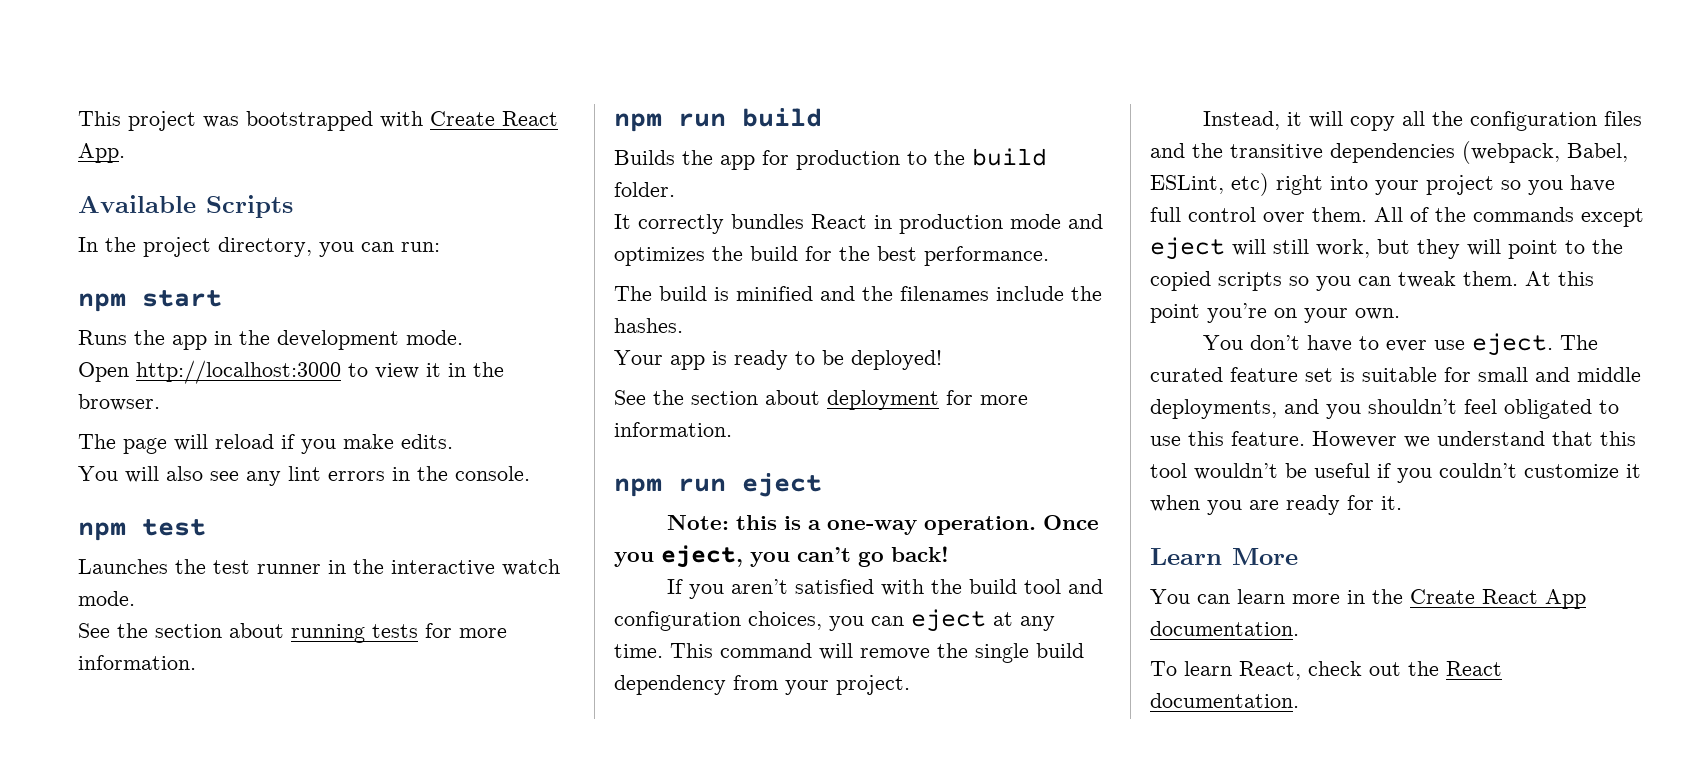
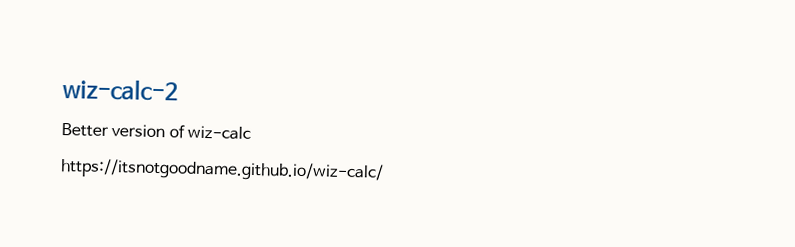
[78,111,558,131] [78,143,125,163] [78,195,293,218] [78,237,440,257] [78,290,222,312] [78,330,463,350] [78,360,504,384] [78,394,160,411] [78,434,453,454] [78,466,530,486] [78,519,206,541] [78,559,560,576] [78,591,135,606] [78,623,507,643] [78,655,196,670] [614,108,822,132] [614,148,1047,170] [614,182,675,197] [614,214,1103,234] [614,246,1049,266] [614,286,1102,301] [614,318,683,333] [614,350,942,370] [614,390,1028,410] [614,422,732,437] [614,473,822,497] [666,515,1099,535] [614,545,949,568] [666,579,1103,599] [614,609,1055,632] [614,643,1084,663] [614,675,910,695] [1202,111,1642,131] [1150,141,1628,164] [1150,173,1615,196] [1150,207,1644,227] [1150,237,1623,260] [1150,271,1594,291] [1150,303,1400,323] [1202,333,1598,356] [1150,367,1641,382] [1150,399,1619,419] [1150,431,1636,448] [1150,463,1641,483] [1150,495,1402,515] [1150,548,1298,565] [1150,589,1586,609] [1150,621,1299,636] [1150,661,1502,680] [1150,693,1299,708] This project was bootstrapped with Create React App. // Available Scripts // In the project directory, you can run: // npm start // Runs the app in the development mode. // Open http://localhost:3000 to view it in the browser. // The page will reload if you make edits. // You will also see any lint errors in the console. // npm test // Launches the test runner in the interactive watch mode. // See the section about running tests for more information. // npm run build // Builds the app for production to the build folder. // It correctly bundles React in production mode and optimizes the build for the best performance. // The build is minified and the filenames include the hashes. // Your app is ready to be deployed! // See the section about deployment for more information. // npm run eject // Note: this is a one-way operation. Once you eject, you can’t go back! // If you aren’t satisfied with the build tool and configuration choices, you can eject at any time. This command will remove the single build dependency from your project. // Instead, it will copy all the configuration files and the transitive dependencies (webpack, Babel, ESLint, etc) right into your project so you have full control over them. All of the commands except eject will still work, but they will point to the copied scripts so you can tweak them. At this point you’re on your own. // You don’t have to ever use eject. The curated feature set is suitable for small and middle deployments, and you shouldn’t feel obligated to use this feature. However we understand that this tool wouldn’t be useful if you couldn’t customize it when you are ready for it. // Learn More // You can learn more in the Create React App documentation. // To learn React, check out the React documentation. -> [62,78,178,102] [61,123,251,140] [60,158,384,183] wiz-calc-2 // Better version of wiz-calc // https://itsnotgoodname.github.io/wiz-calc/

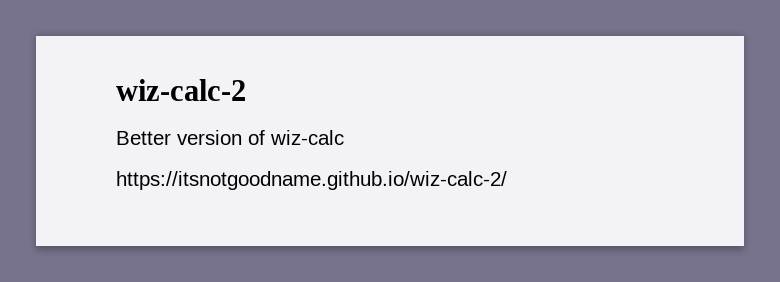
[60,158,384,183] https://itsnotgoodname.github.io/wiz-calc/ -> [116,171,507,190] https://itsnotgoodname.github.io/wiz-calc-2/

